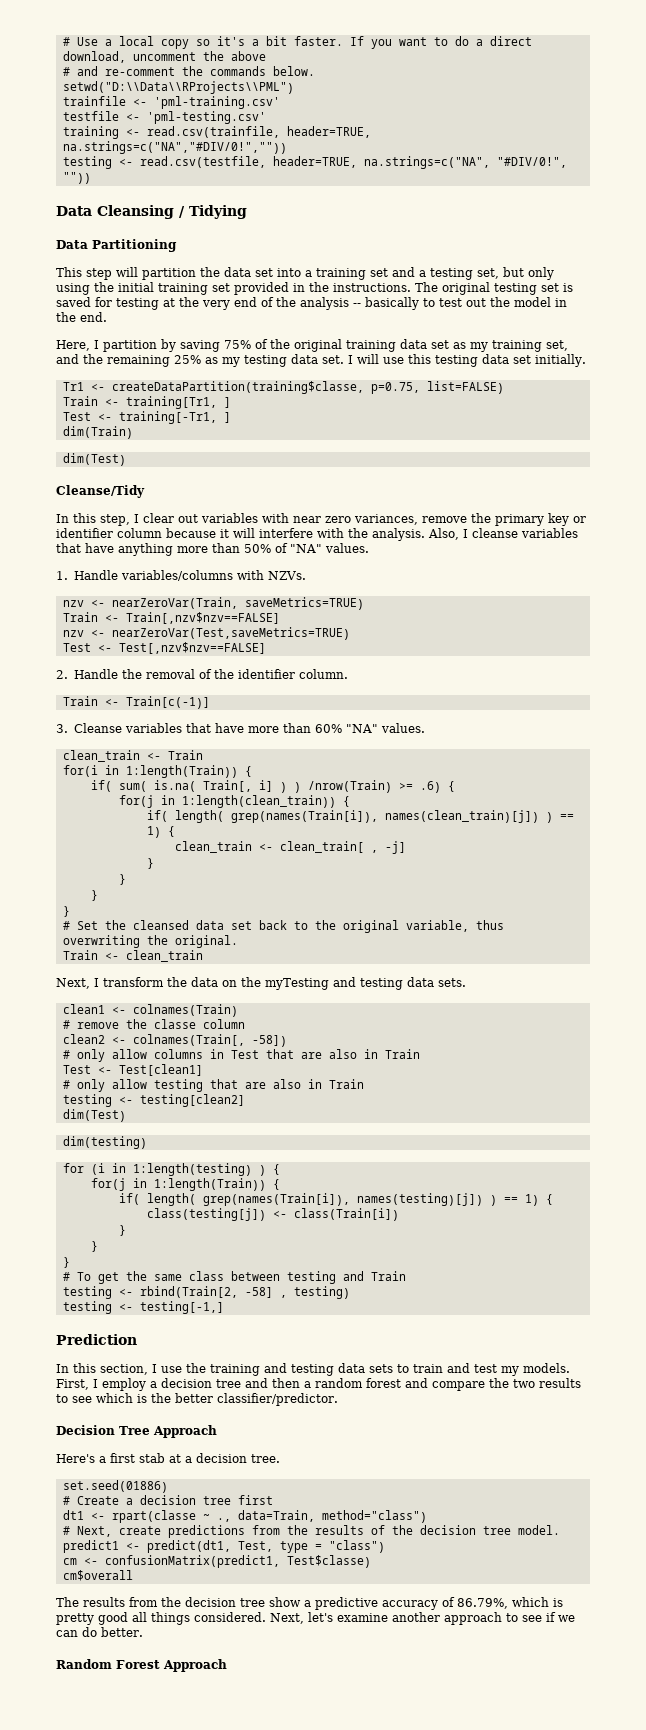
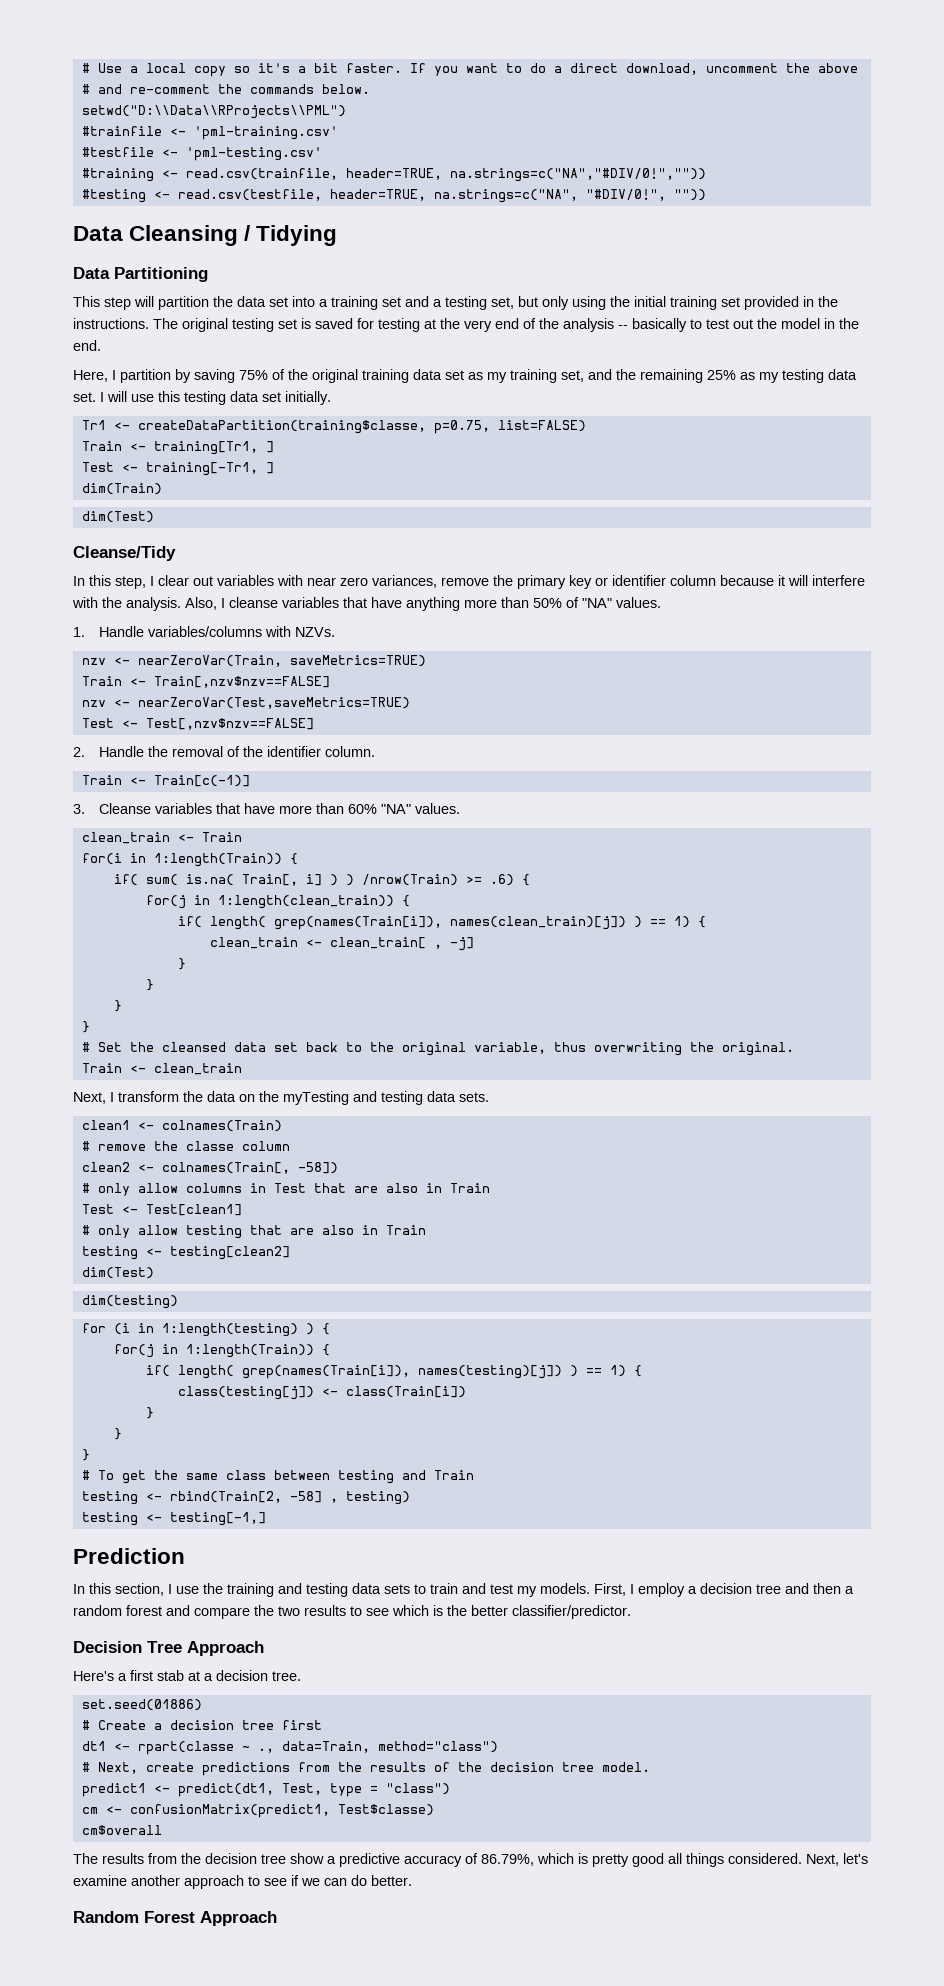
[62,96,126,106] trainfile -> [81,126,162,136] #trainfile
[62,111,119,121] testfile -> [81,147,154,157] #testfile
[62,126,119,139] training -> [81,168,154,182] #training
[62,156,112,169] testing -> [81,189,146,203] #testing

